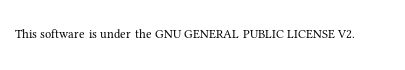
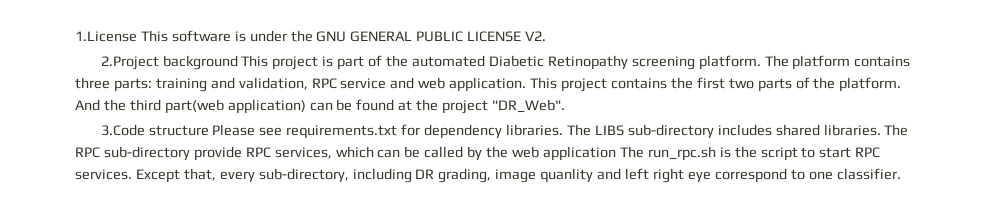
(15, 33) none -> [75,31,137,42] 1.License
(356, 34) none -> [100,55,911,70] [75,77,902,92] [75,99,566,114] [100,124,909,139] [75,146,881,161] [75,168,901,183] // 2.Project background This project is part of the automated Diabetic Retinopathy screening platform. The platform contains three parts: training and validation, RPC service and web application. This project contains the first two parts of the platform. And the third part(web application) can be found at the project "DR_Web". // 3.Code structure Please see requirements.txt for dependency libraries. The LIBS sub-directory includes shared libraries. The RPC sub-directory provide RPC services, which can be called by the web application The run_rpc.sh is the script to start RPC services. Except that, every sub-directory, including DR grading, image quanlity and left right eye correspond to one classifier.

